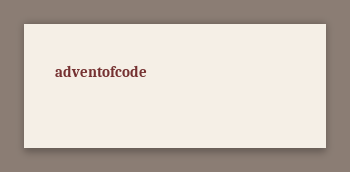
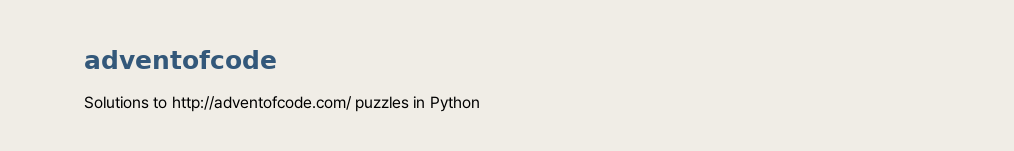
(147, 71) none -> [84,96,480,112] // Solutions to http://adventofcode.com/ puzzles in Python

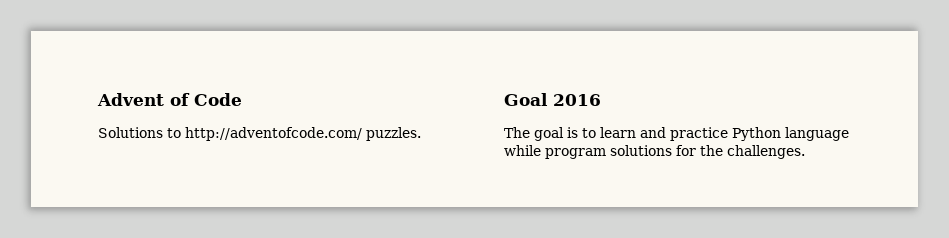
[84,50,277,69] adventofcode -> [97,93,242,106] Advent of Code
[354,96,480,112] puzzles in Python -> [366,127,421,141] [504,93,601,106] [504,127,849,141] [504,145,805,159] puzzles. // Goal 2016 // The goal is to learn and practice Python language while program solutions for the challenges.

